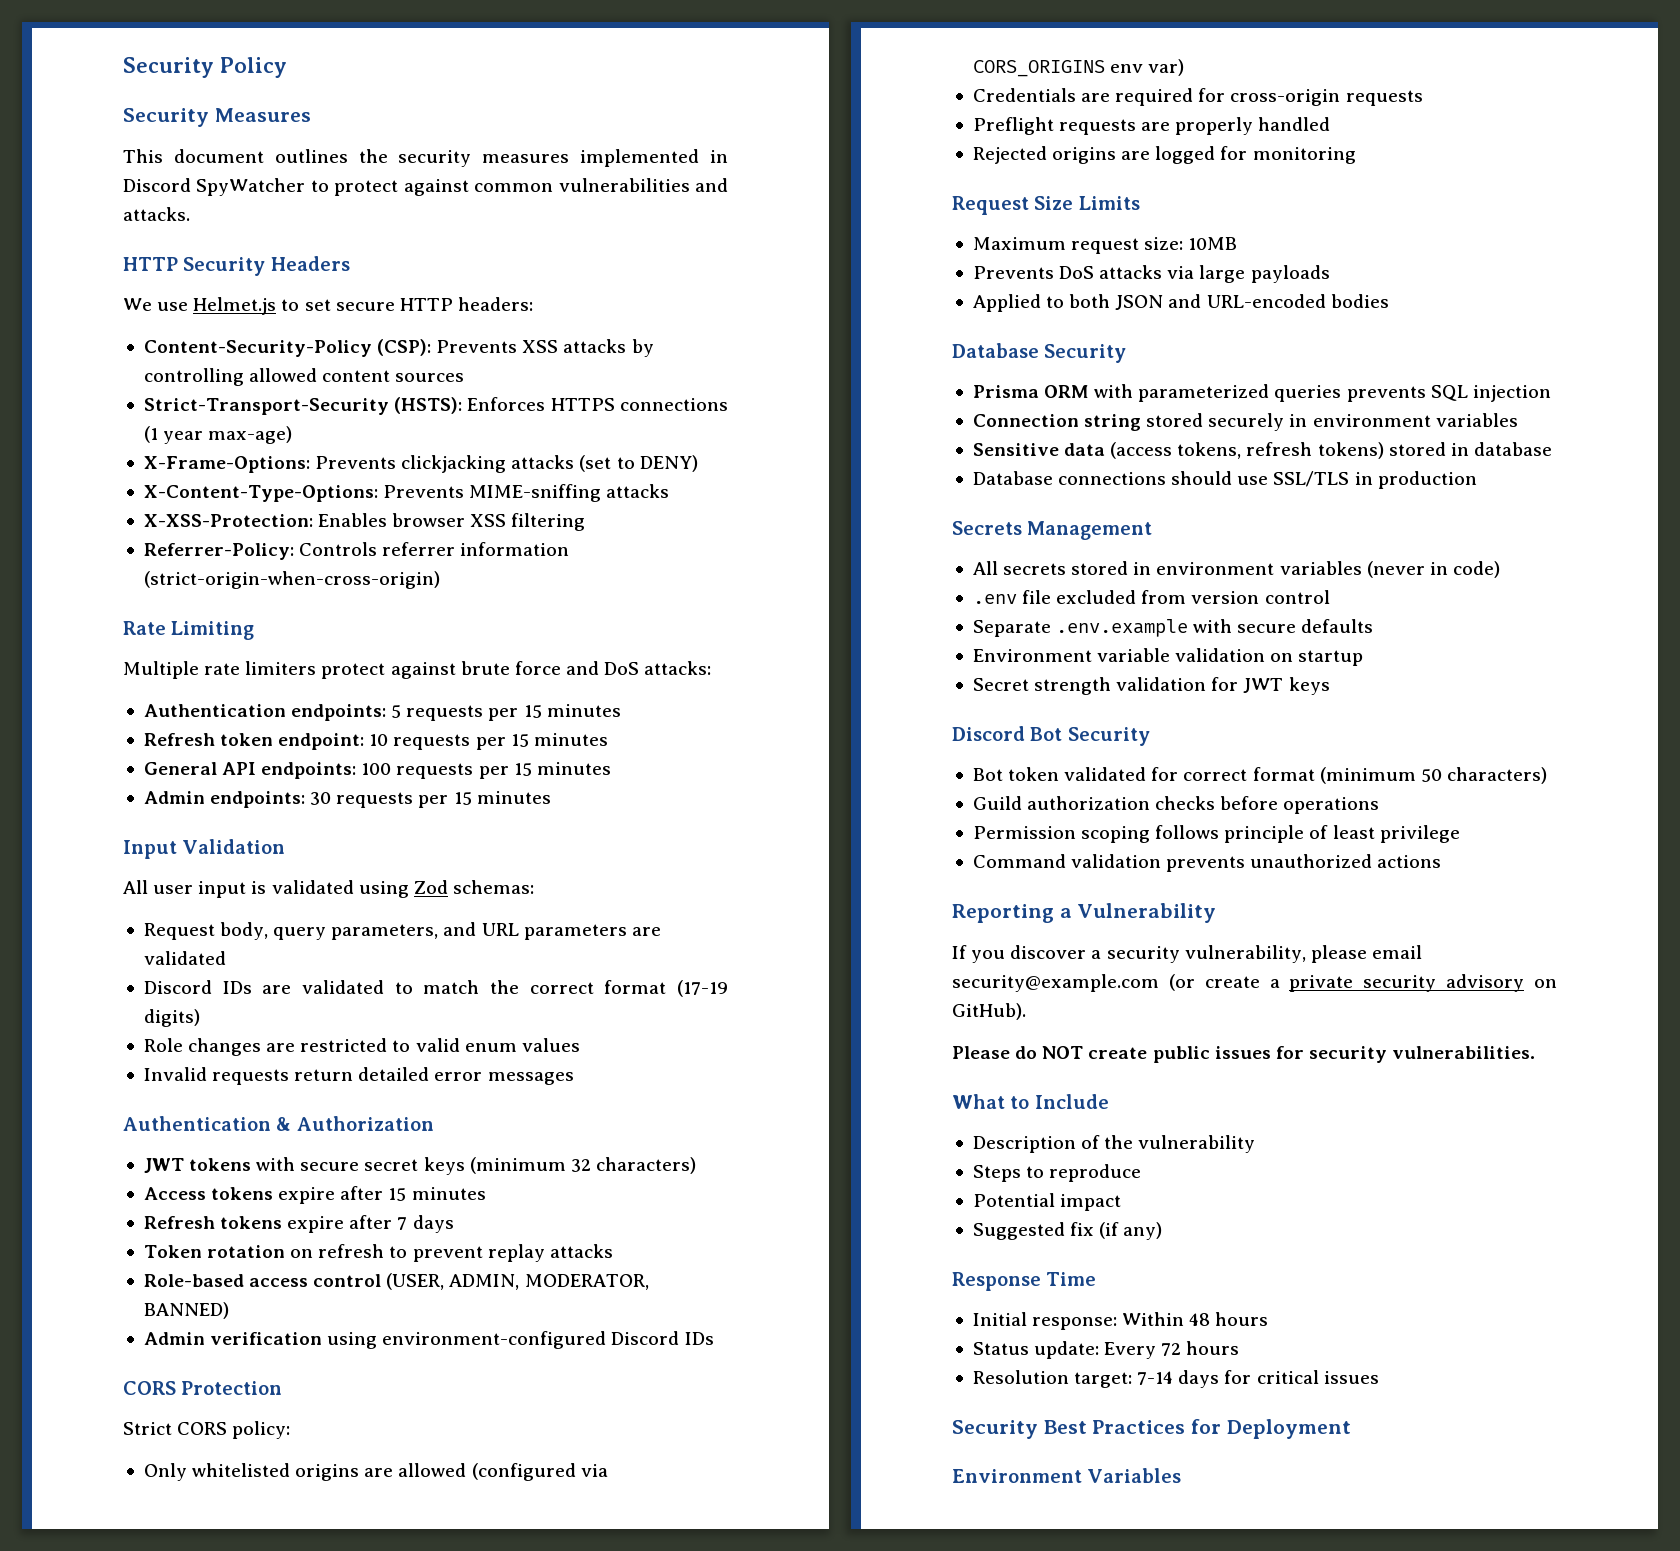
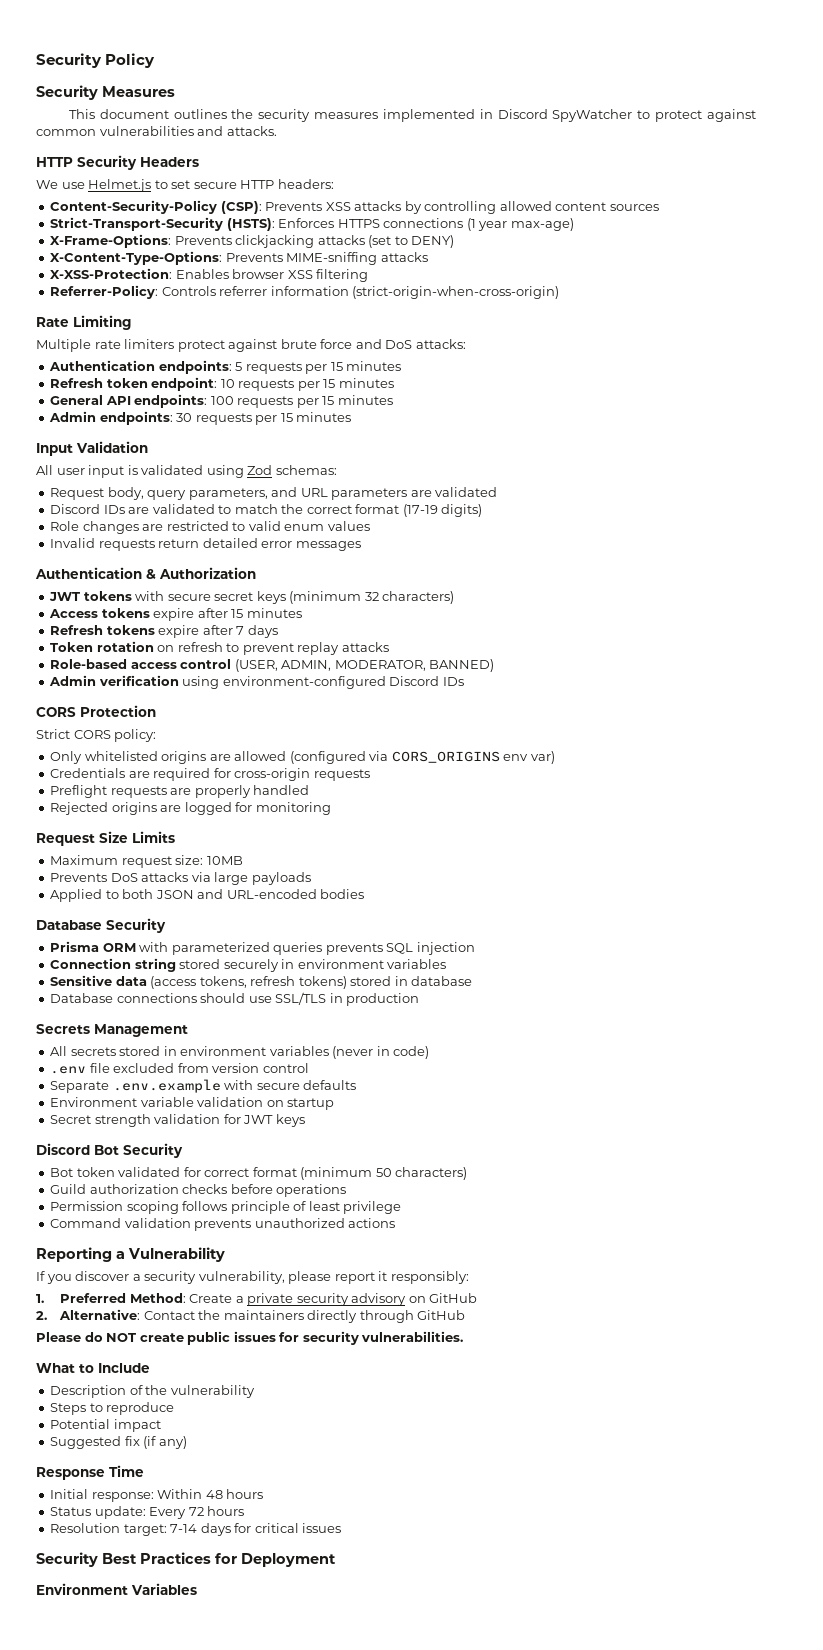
[1371,945,1422,959] [952,974,1260,992] email security@example.com (or create -> [334,1271,469,1284] [36,1293,233,1303] report it responsibly: // 1. Preferred Method: Create
[952,1003,1026,1020] GitHub). -> [429,1293,478,1303] [36,1309,466,1323] GitHub // 2. Alternative: Contact the maintainers directly through GitHub

